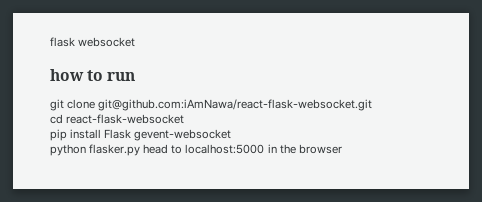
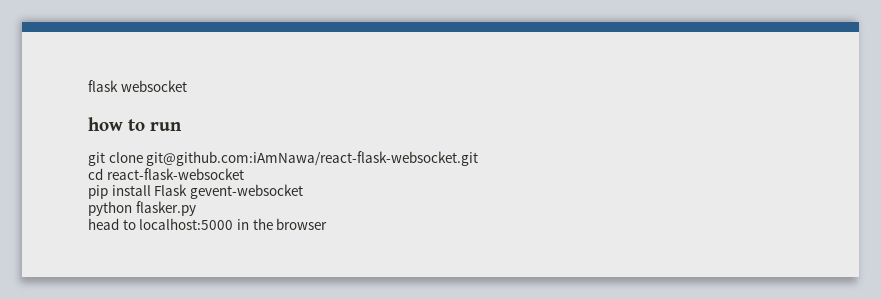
(141, 150) none -> (196, 208) //

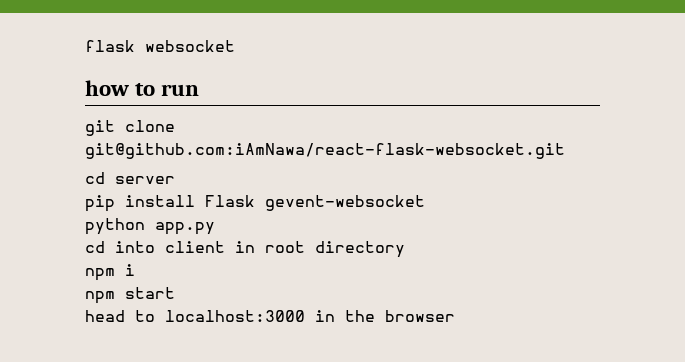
[106,168,244,180] react-flask-websocket -> [115,176,175,184] server
[135,201,196,216] flasker.py -> [155,222,215,235] [85,241,405,258] [85,264,135,281] [85,287,175,304] app.py // cd into client in root directory // npm i // npm start
[139,218,234,230] localhost:5000 -> [165,310,305,322] localhost:3000

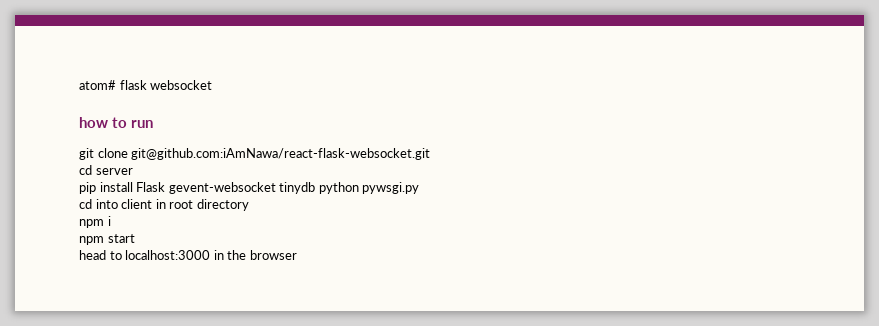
(85, 46) none -> [79,80,116,90] atom#
[85,218,215,235] // python app.py -> [279,182,420,194] tinydb python pywsgi.py

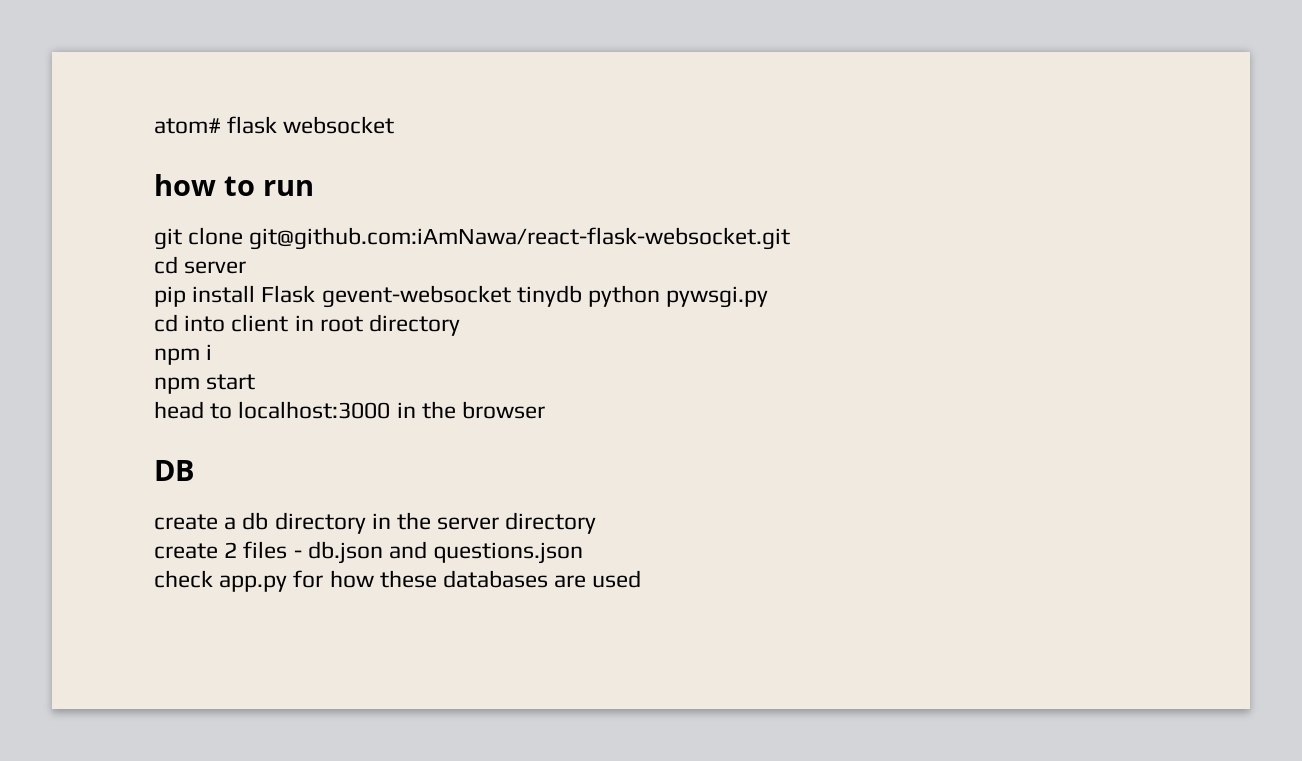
(297, 255) none -> [154,460,194,481] [154,512,597,534] [154,541,584,564] [154,570,642,592] // DB // create a db directory in the server directory // create 2 files - db.json and questions.json // check app.py for how these databases are used

